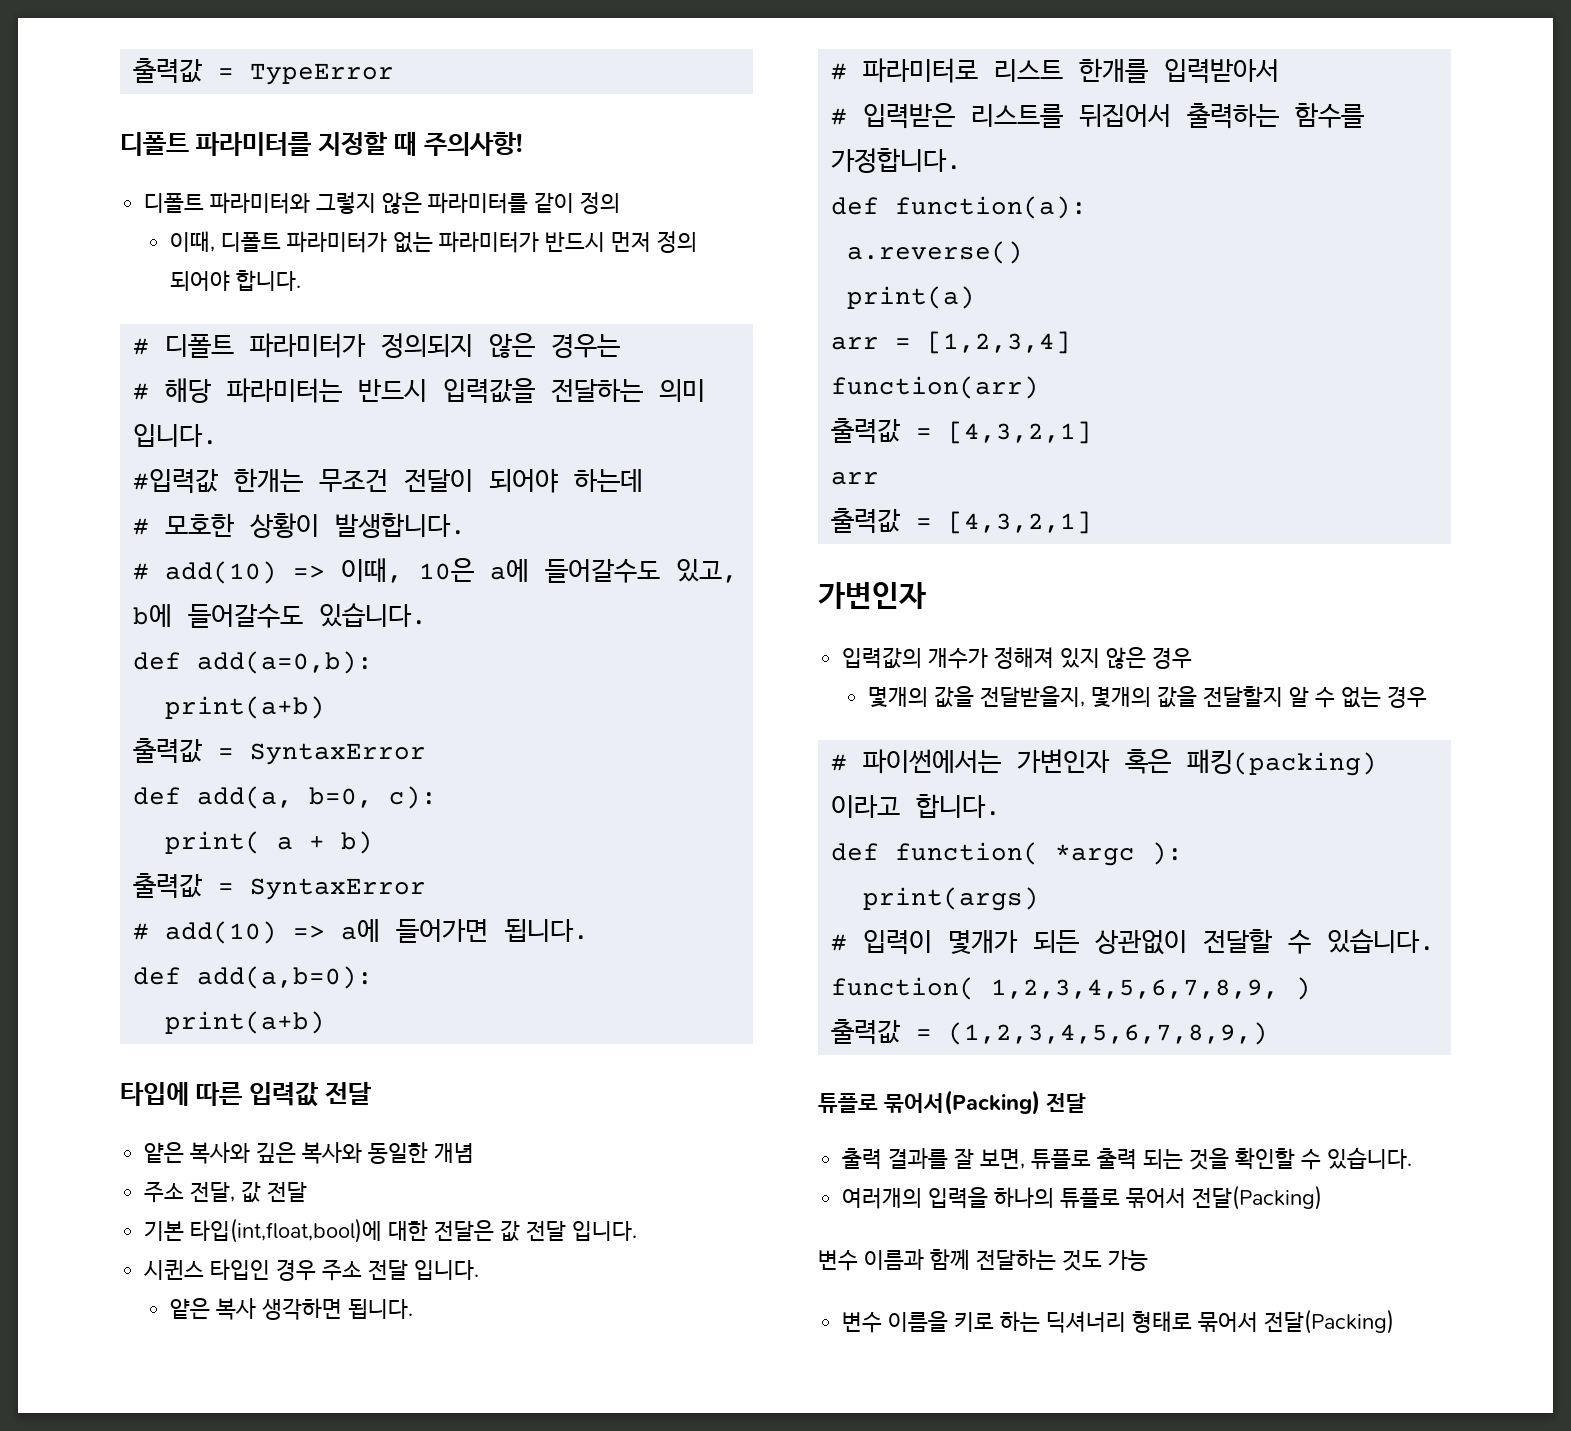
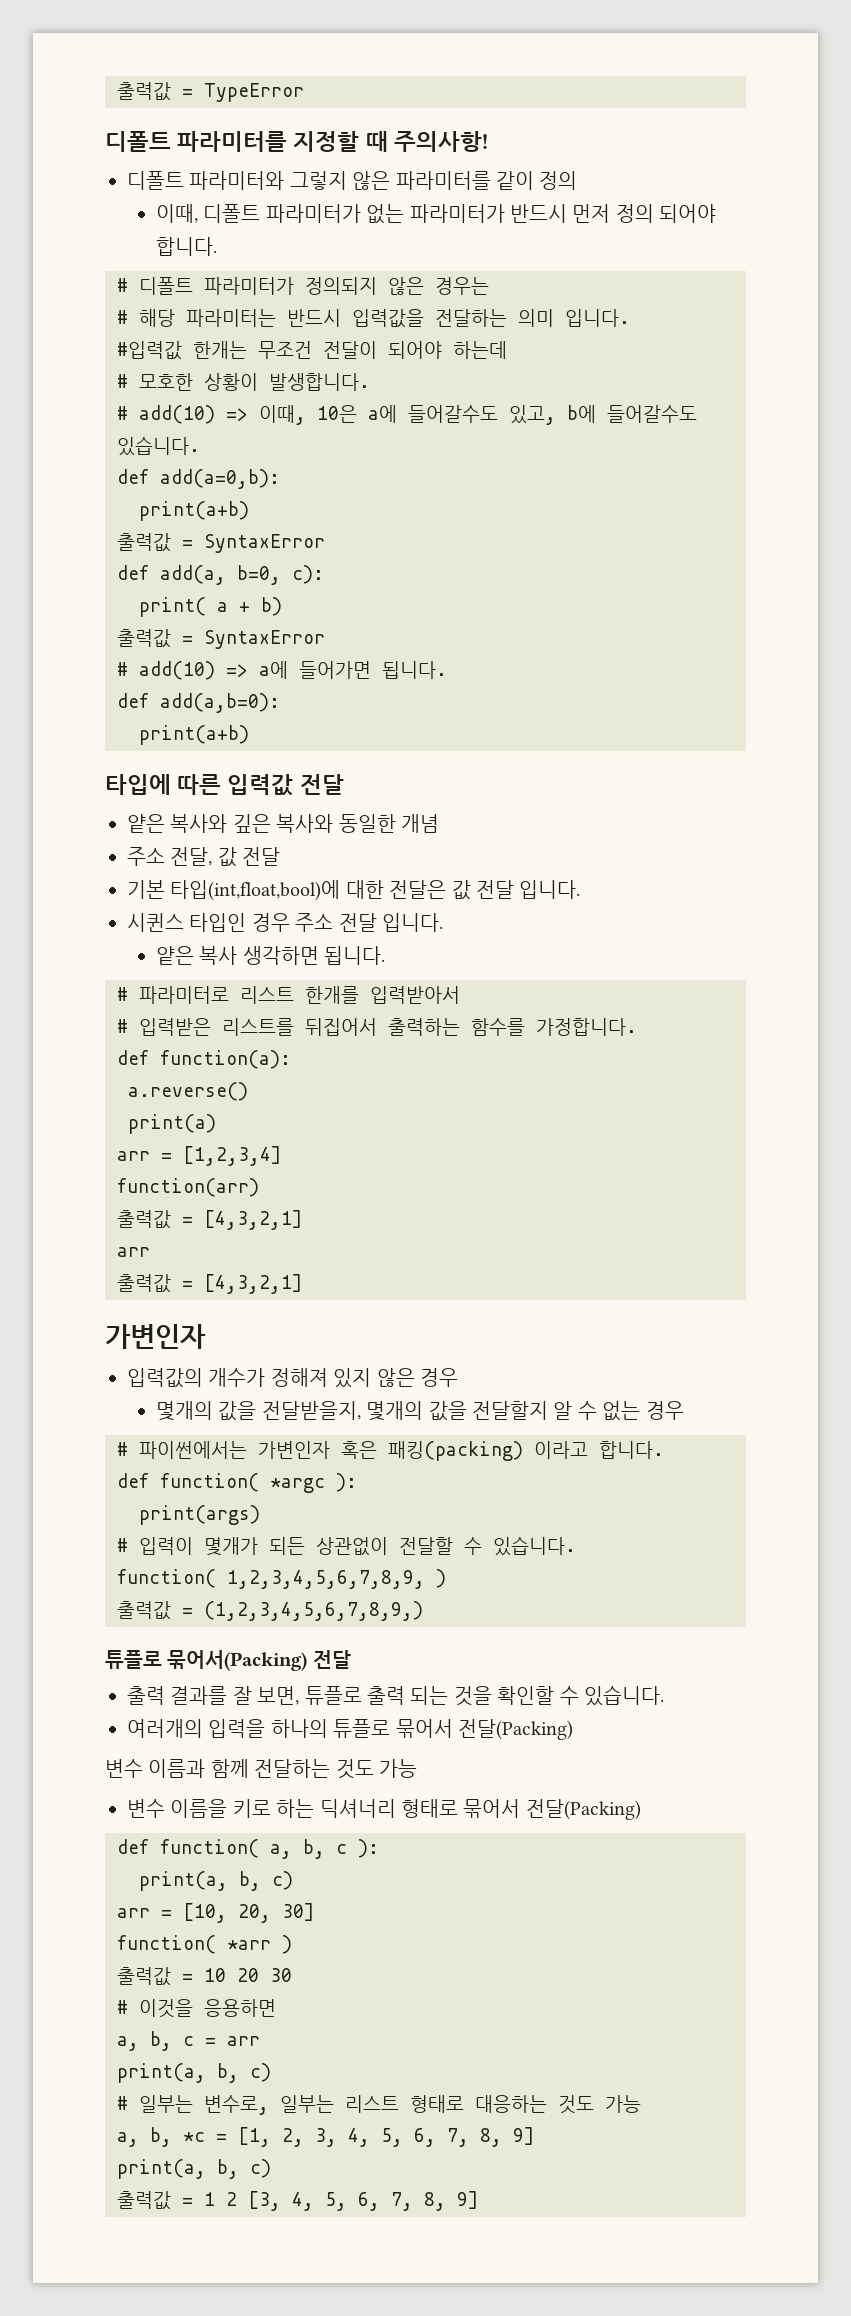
(1395, 1321) none -> [117,1839,379,1859] [139,1871,293,1891] [117,1903,314,1923] [117,1935,292,1954] [117,1967,292,1986] [117,1999,276,2018] [117,2031,260,2051] [117,2063,271,2083] [117,2095,641,2115] [117,2127,534,2147] [117,2159,271,2179] [117,2191,478,2211] // def function( a, b, c ): // print(a, b, c) // arr = [10, 20, 30] // function( *arr ) // 출력값 = 10 20 30 // # 이것을 응용하면 // a, b, c = arr // print(a, b, c) // # 일부는 변수로, 일부는 리스트 형태로 대응하는 것도 가능 // a, b, *c = [1, 2, 3, 4, 5, 6, 7, 8, 9] // print(a, b, c) // 출력값 = 1 2 [3, 4, 5, 6, 7, 8, 9]

